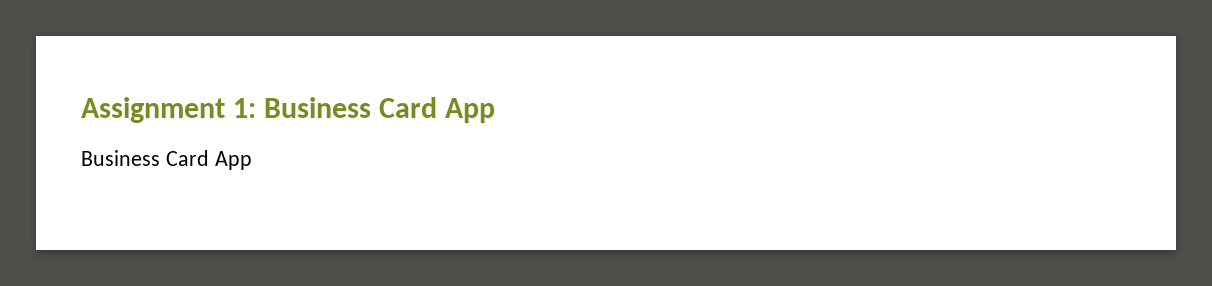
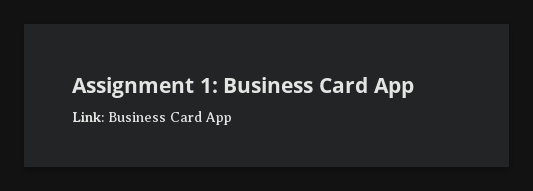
(496, 110) none -> [72,111,104,122] Link:

